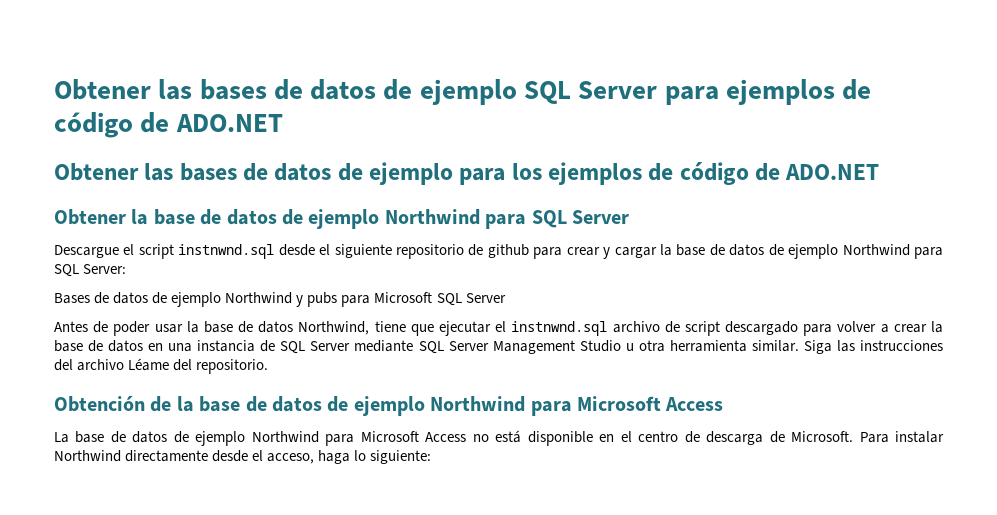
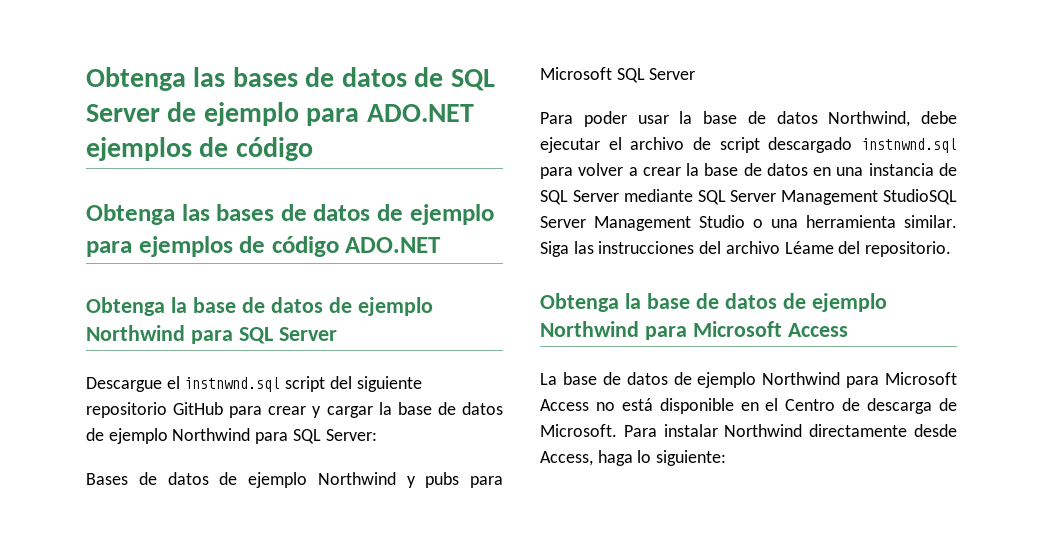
[54,79,872,105] [54,112,283,138] [54,163,139,181] Obtener las bases de datos de ejemplo SQL Server para ejemplos de código de ADO.NET // Obtener -> [86,67,495,91] [86,102,474,126] [86,137,313,161] [86,204,175,225] Obtenga las bases de datos de SQL Server de ejemplo para ADO.NET ejemplos de código // Obtenga
[511,162,880,185] [54,209,126,225] los ejemplos de código de ADO.NET // Obtener -> [138,236,442,257] [86,297,165,316] ejemplos de código ADO.NET // Obtenga
[138,244,529,259] script instnwnd.sql desde el siguiente repositorio de github -> [184,376,422,392] [86,402,224,418] instnwnd.sql script del siguiente repositorio GitHub
[54,321,109,333] Antes de -> [540,112,573,124] Para
[374,321,434,336] tiene que -> [921,111,957,124] debe
[511,321,608,336] instnwnd.sql -> (622, 143) none
(799, 328) none -> [861,138,957,153] instnwnd.sql
[579,340,665,352] Studio u otra -> [883,189,957,205] [540,215,798,231] StudioSQL Server Management Studio o una
[54,396,172,412] Obtención de -> [540,293,619,312] Obtenga
[638,431,679,442] centro -> [785,399,836,411] Centro
[252,450,315,464] el acceso, -> [540,451,593,466] Access,

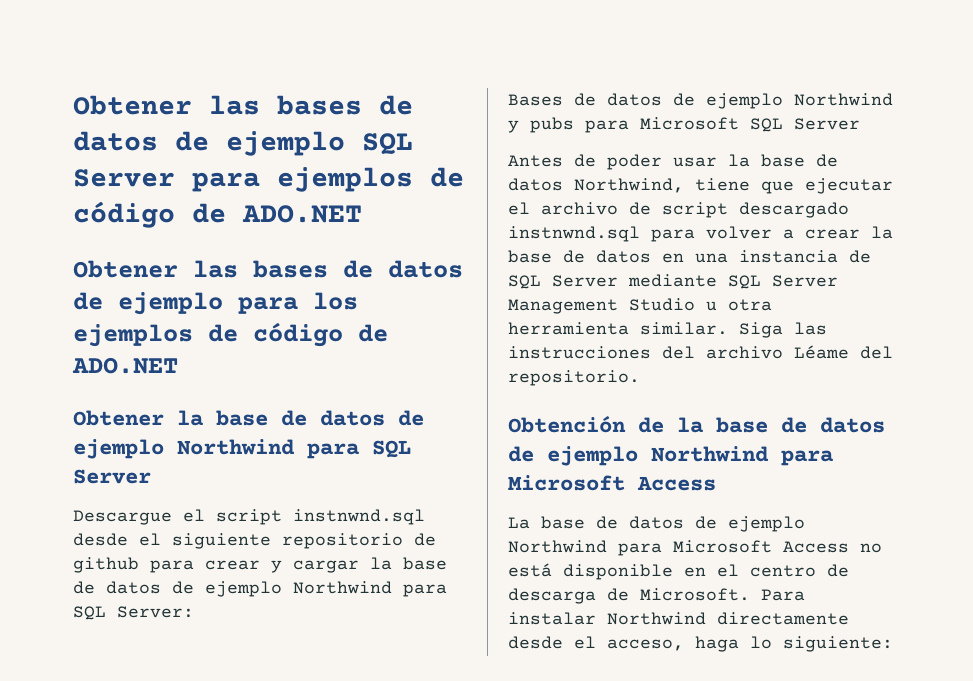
[86,67,495,91] [86,102,474,126] [86,137,313,161] [86,204,175,225] Obtenga las bases de datos de SQL Server de ejemplo para ADO.NET ejemplos de código // Obtenga -> [73,95,413,115] [73,131,413,156] [73,167,464,192] [73,201,362,228] [73,260,178,278] Obtener las bases de datos de ejemplo SQL Server para ejemplos de código de ADO.NET // Obtener
[138,236,442,257] [86,297,165,316] ejemplos de código ADO.NET // Obtenga -> [313,292,358,310] [73,322,388,347] [72,357,178,374] [73,410,164,426] los ejemplos de código de ADO.NET // Obtener
[184,376,422,392] [86,402,224,418] instnwnd.sql script del siguiente repositorio GitHub -> [216,509,425,525] [73,533,436,549] [73,557,139,573] script instnwnd.sql desde el siguiente repositorio de github
[540,112,573,124] Para -> [508,154,596,167] Antes de
[921,111,957,124] debe -> [695,178,794,194] tiene que
[883,189,957,205] [540,215,798,231] StudioSQL Server Management Studio o una -> [629,298,772,311] Studio u otra
[540,293,619,312] Obtenga -> [508,415,664,433] Obtención de
[785,399,836,411] Centro -> [750,565,816,577] centro
[540,451,593,466] Access, -> [574,636,684,651] el acceso,

